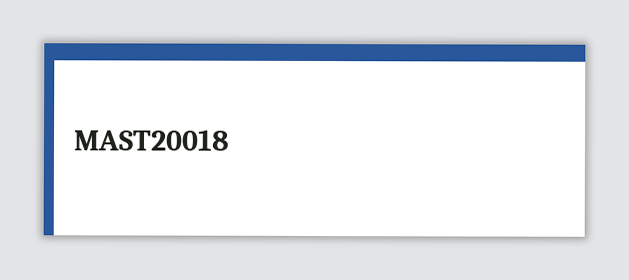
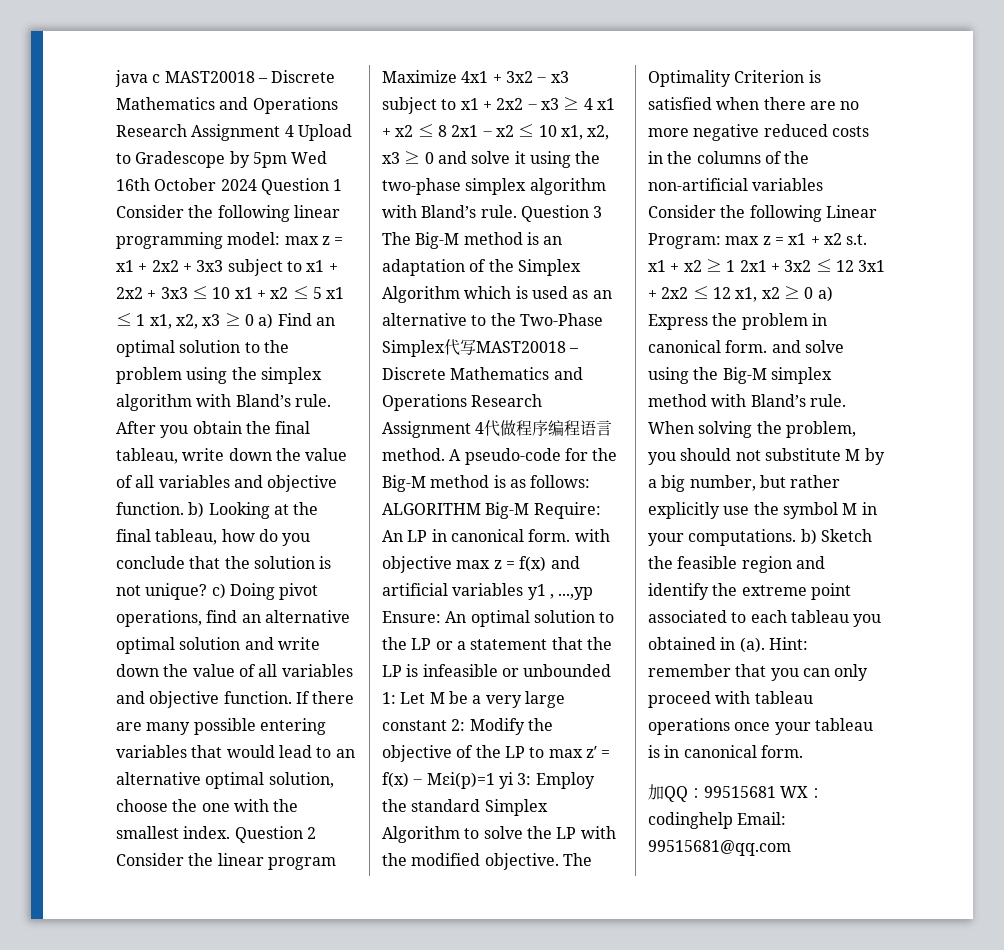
[73,129,230,151] MAST20018 -> [115,70,336,87] [116,97,338,114] [116,124,352,141] [116,151,328,168] [116,178,343,195] [116,205,340,222] [116,232,344,249] [116,259,338,276] [116,286,345,299] [116,313,335,329] [116,340,289,357] [116,367,322,384] [116,394,331,411] [116,421,311,438] [116,448,348,464] [116,475,338,492] [116,502,319,519] [116,529,311,546] [116,556,332,569] [116,583,319,600] [116,610,350,627] [116,637,320,654] [116,664,353,677] [116,691,355,708] [116,718,326,735] [116,745,355,758] [116,772,334,789] [116,799,299,812] [116,826,316,843] [116,853,336,870] [382,70,569,83] [382,97,615,114] [382,124,610,140] [382,151,601,168] [382,178,606,195] [382,205,603,222] [382,232,563,249] [382,259,581,276] [382,286,612,303] [382,313,603,326] [382,339,580,357] [382,367,583,380] [382,394,543,411] [382,420,613,438] [382,448,618,465] [382,475,591,492] [382,502,601,519] [382,529,610,542] [382,556,580,573] [382,583,594,600] [382,610,615,627] [382,637,612,650] [382,664,612,677] [382,691,565,708] [382,718,553,735] [382,745,611,762] [382,772,595,789] [382,799,548,816] [382,826,616,843] [382,853,592,870] [648,70,821,87] [648,97,860,110] [648,124,869,141] [648,151,810,164] [648,178,824,191] [648,205,877,222] [648,233,868,249] [648,259,886,272] [648,286,833,302] [648,313,827,330] [648,340,844,353] [648,367,832,384] [648,394,846,407] [648,421,856,438] [648,448,885,465] [648,475,841,492] [648,502,877,519] [648,529,872,546] [648,556,825,573] [648,583,851,600] [648,610,882,627] [648,637,808,653] [648,664,869,681] [648,691,813,708] [648,718,873,735] [648,745,803,758] [648,784,825,802] [648,812,787,829] [648,840,791,856] java c MAST20018 – Discrete Mathematics and Operations Research Assignment 4 Upload to Gradescope by 5pm Wed 16th October 2024 Question 1 Consider the following linear programming model: max z = x1 + 2x2 + 3x3 subject to x1 + 2x2 + 3x3 ≤ 10 x1 + x2 ≤ 5 x1 ≤ 1 x1, x2, x3 ≥ 0 a) Find an optimal solution to the problem using the simplex algorithm with Bland’s rule. After you obtain the final tableau, write down the value of all variables and objective function. b) Looking at the final tableau, how do you conclude that the solution is not unique? c) Doing pivot operations, find an alternative optimal solution and write down the value of all variables and objective function. If there are many possible entering variables that would lead to an alternative optimal solution, choose the one with the smallest index. Question 2 Consider the linear program Maximize 4x1 + 3x2 − x3 subject to x1 + 2x2 − x3 ≥ 4 x1 + x2 ≤ 8 2x1 − x2 ≤ 10 x1, x2, x3 ≥ 0 and solve it using the two-phase simplex algorithm with Bland’s rule. Question 3 The Big-M method is an adaptation of the Simplex Algorithm which is used as an alternative to the Two-Phase Simplex代写MAST20018 – Discrete Mathematics and Operations Research Assignment 4代做程序编程语言method. A pseudo-code for the Big-M method is as follows: ALGORITHM Big-M Require: An LP in canonical form. with objective max z = f(x) and artificial variables y1 , ...,yp Ensure: An optimal solution to the LP or a statement that the LP is infeasible or unbounded 1: Let M be a very large constant 2: Modify the objective of the LP to max z′ = f(x) − Mεi(p)=1 yi 3: Employ the standard Simplex Algorithm to solve the LP with the modified objective. The Optimality Criterion is satisfied when there are no more negative reduced costs in the columns of the non-artificial variables Consider the following Linear Program: max z = x1 + x2 s.t. x1 + x2 ≥ 1 2x1 + 3x2 ≤ 12 3x1 + 2x2 ≤ 12 x1, x2 ≥ 0 a) Express the problem in canonical form. and solve using the Big-M simplex method with Bland’s rule. When solving the problem, you should not substitute M by a big number, but rather explicitly use the symbol M in your computations. b) Sketch the feasible region and identify the extreme point associated to each tableau you obtained in (a). Hint: remember that you can only proceed with tableau operations once your tableau is in canonical form. // 加QQ：99515681 WX：codinghelp Email: 99515681@qq.com

